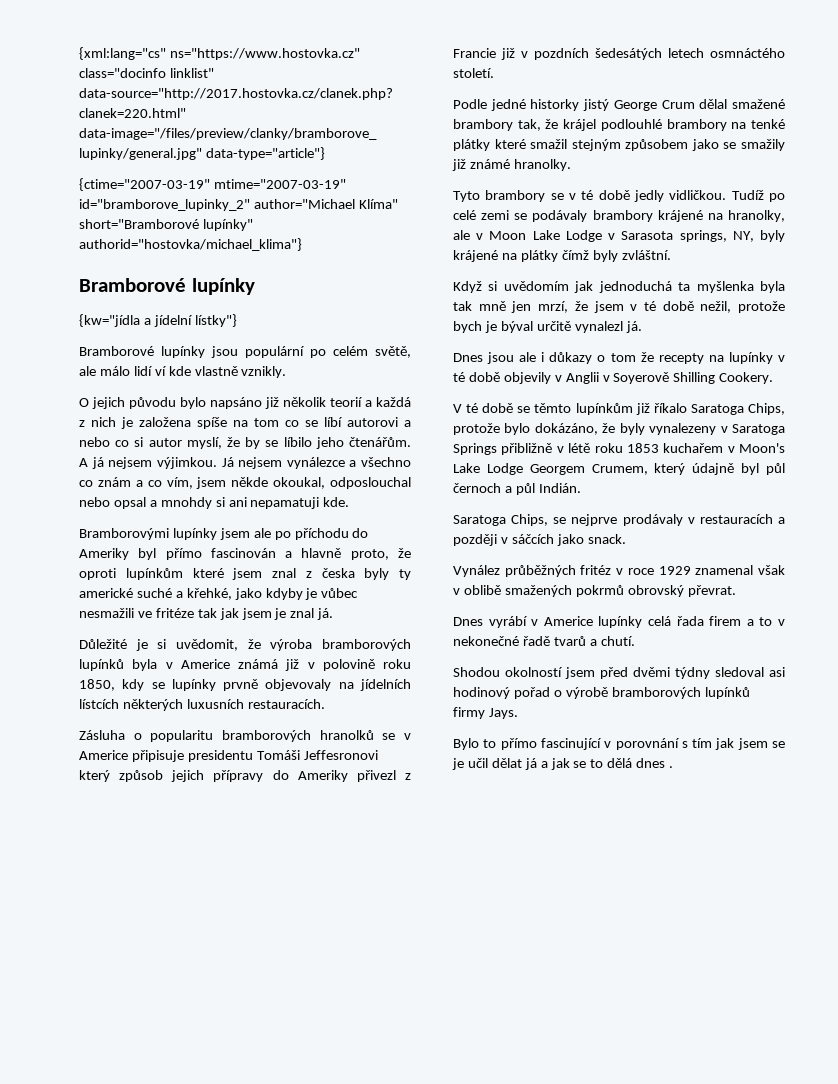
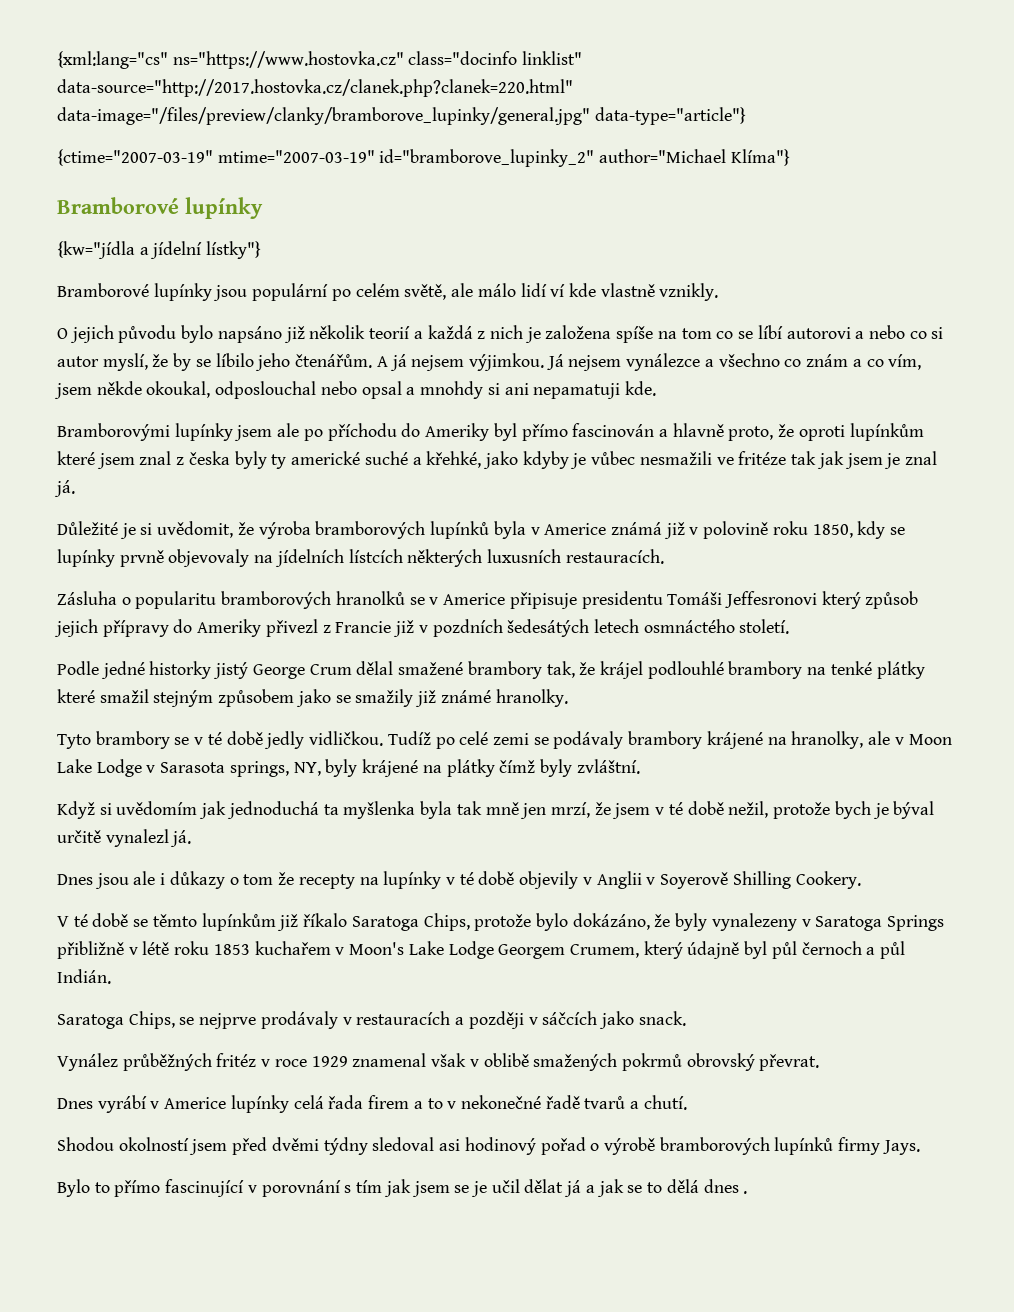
[358,199,398,209] [79,219,253,231] [79,238,302,251] Klíma" short="Bramborové lupínky" authorid="hostovka/michael_klima"} -> [730,149,790,166] Klíma"}

